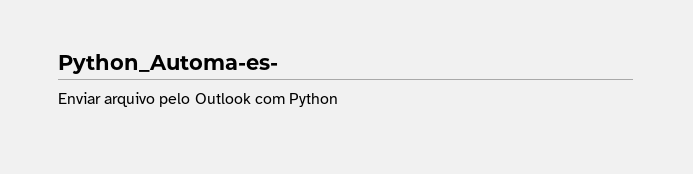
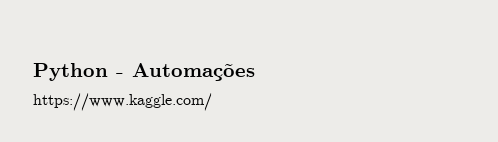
[58,54,278,74] [58,92,338,107] Python_Automa-es- // Enviar arquivo pelo Outlook com Python -> [33,63,255,81] [33,93,212,111] Python - Automações // https://www.kaggle.com/

